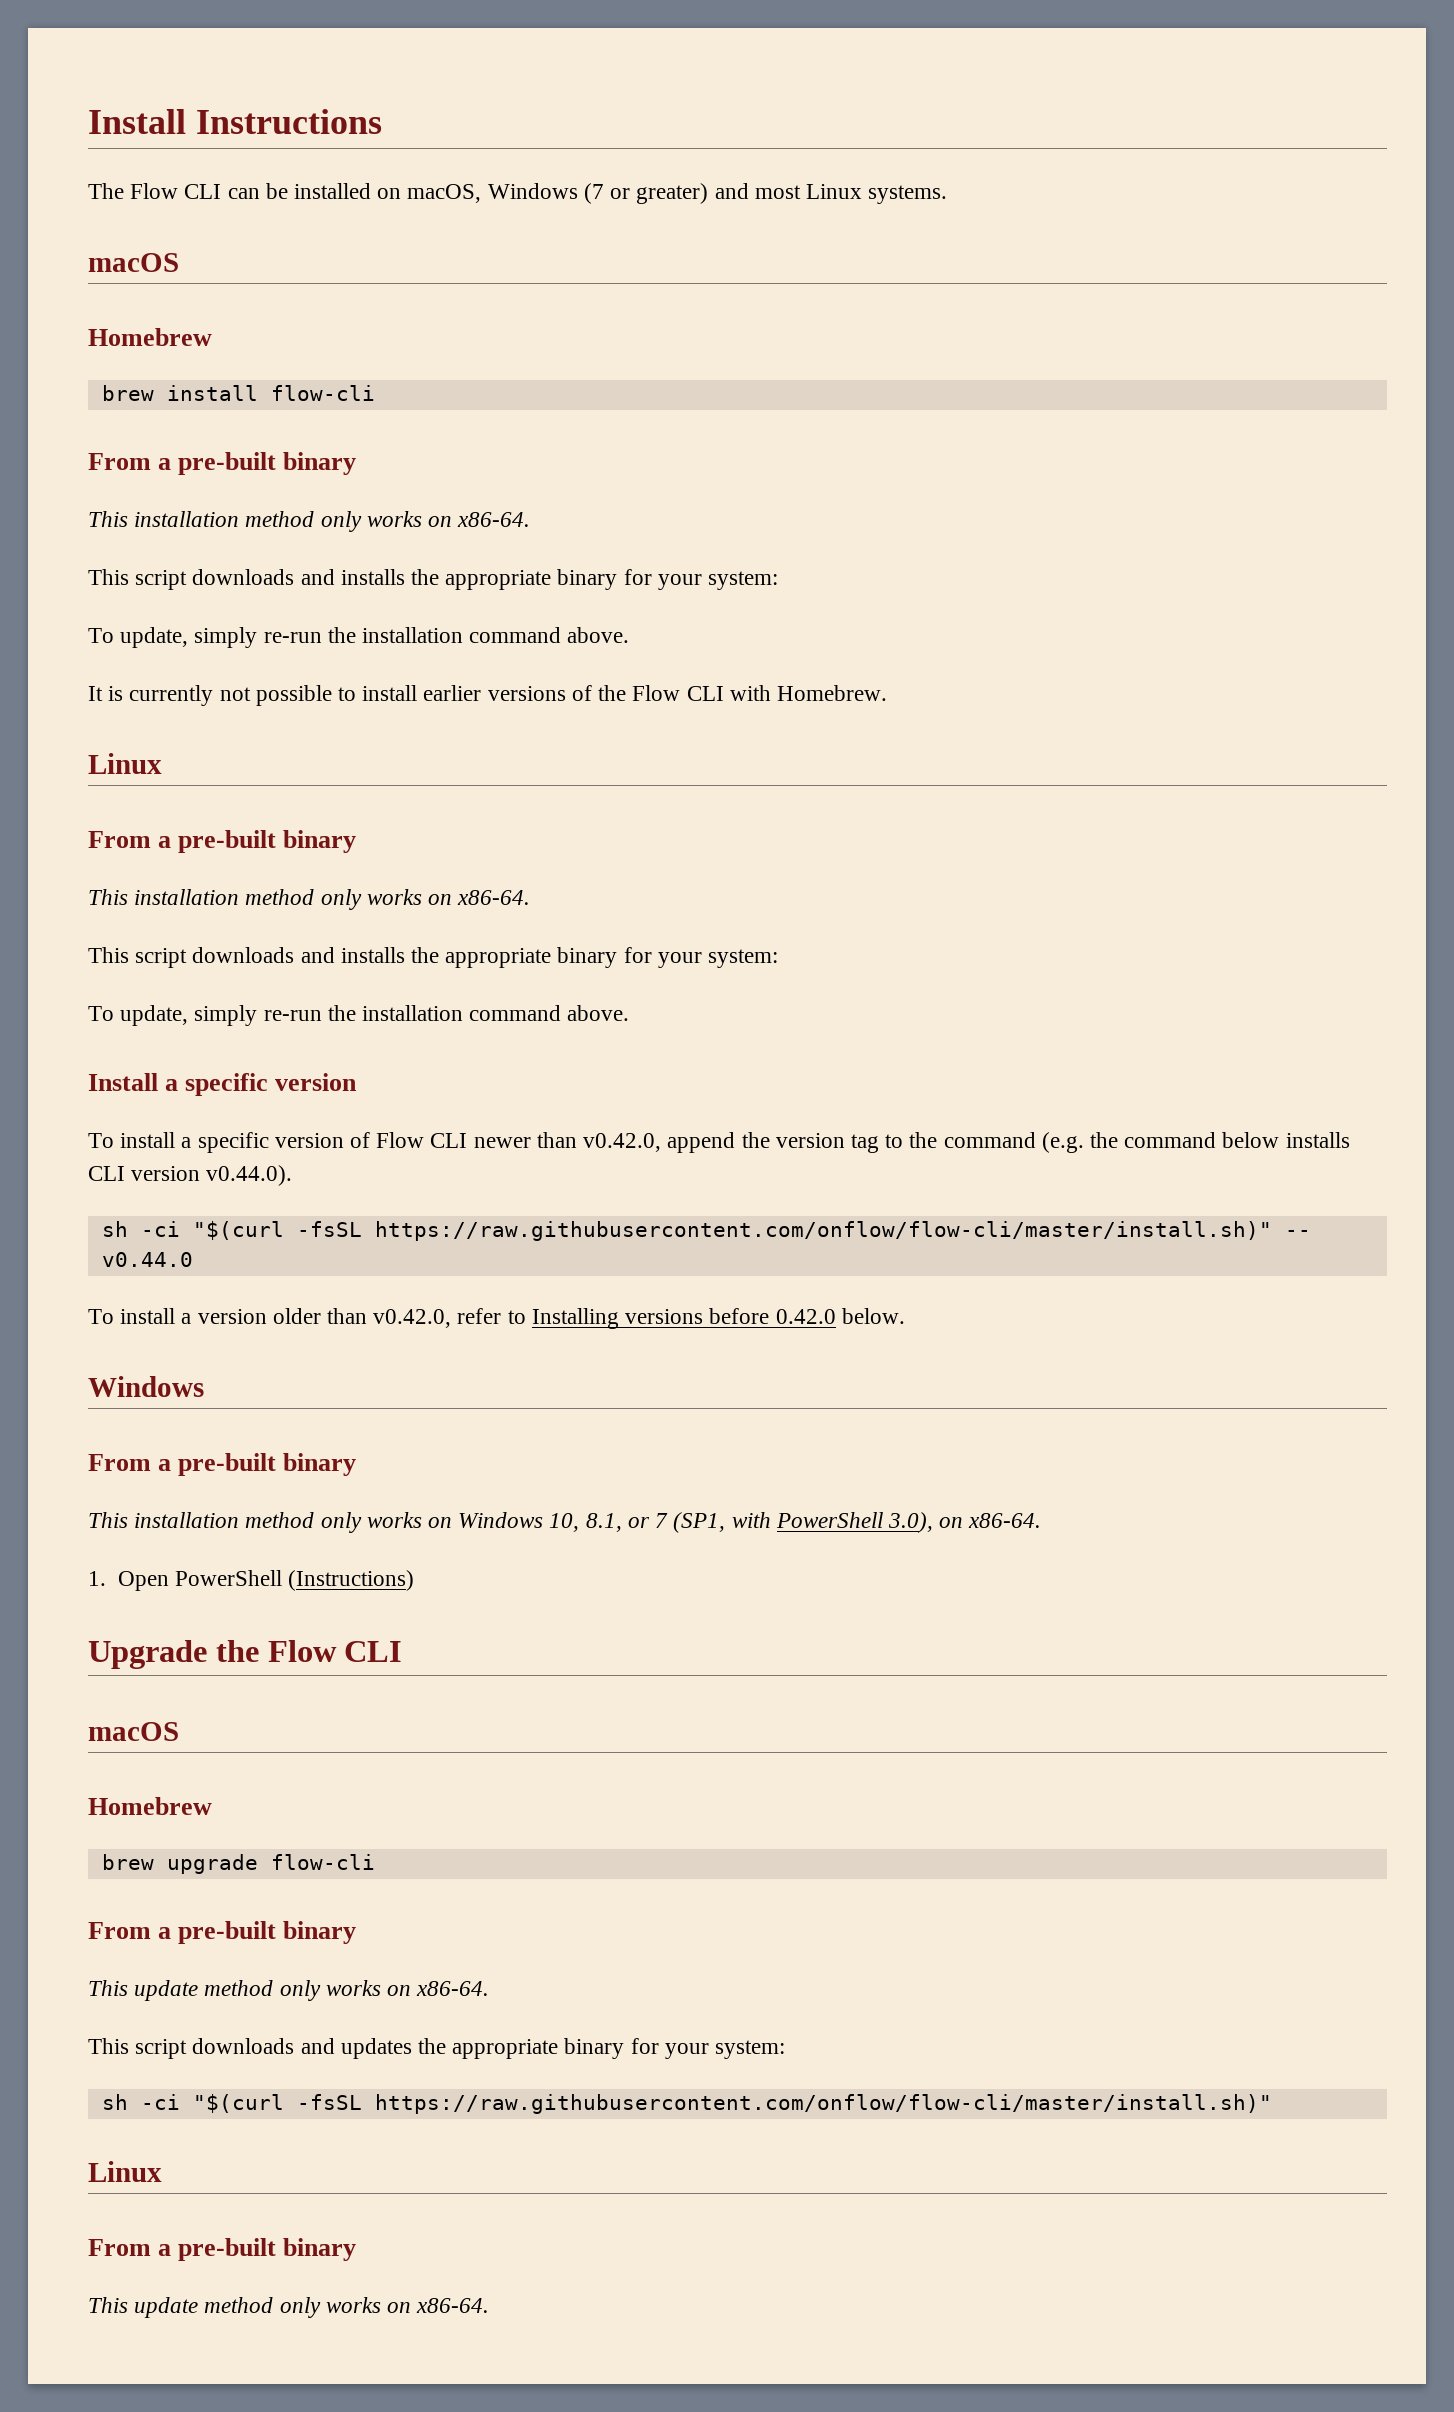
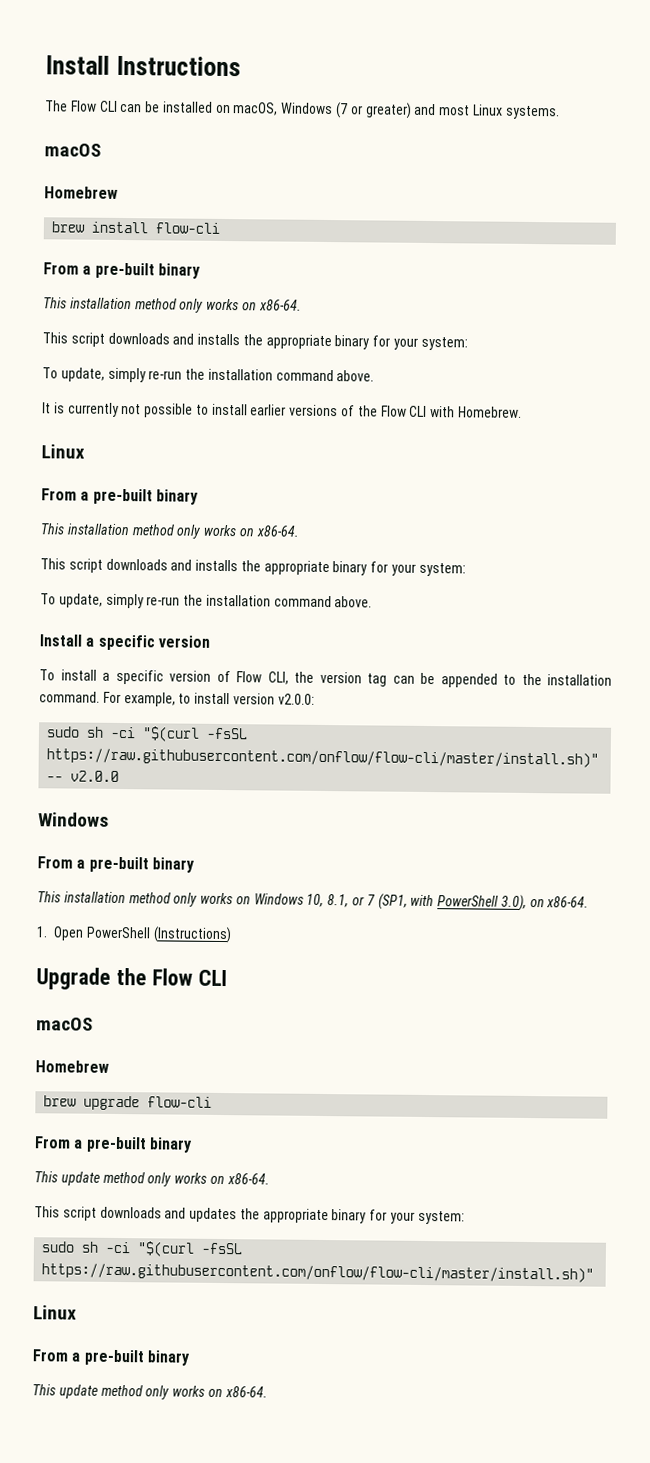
[430,1132,1350,1153] [88,1165,293,1186] CLI newer than v0.42.0, append the version tag to the command (e.g. the command below installs CLI version v0.44.0). // -> [267,671,612,688] [39,691,315,707] [46,726,81,738] CLI, the version tag can be appended to the installation command. For example, to install version v2.0.0: // sudo
[101,1252,193,1267] [88,1308,905,1329] v0.44.0 // To install a version older than v0.42.0, refer to Installing versions before 0.42.0 below. -> [70,770,120,782] v2.0.0
(786, 2049) none -> [41,1241,76,1253] sudo

